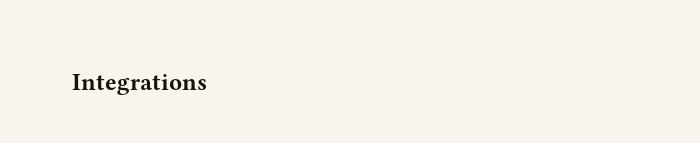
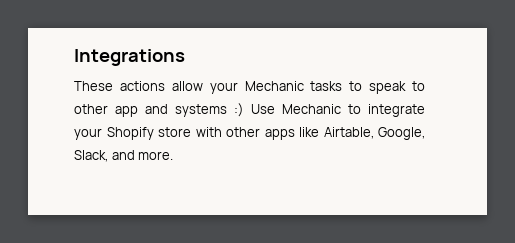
(207, 84) none -> [74,81,425,94] [74,103,425,117] [74,127,425,140] [74,150,174,162] // These actions allow your Mechanic tasks to speak to other app and systems :) Use Mechanic to integrate your Shopify store with other apps like Airtable, Google, Slack, and more.

